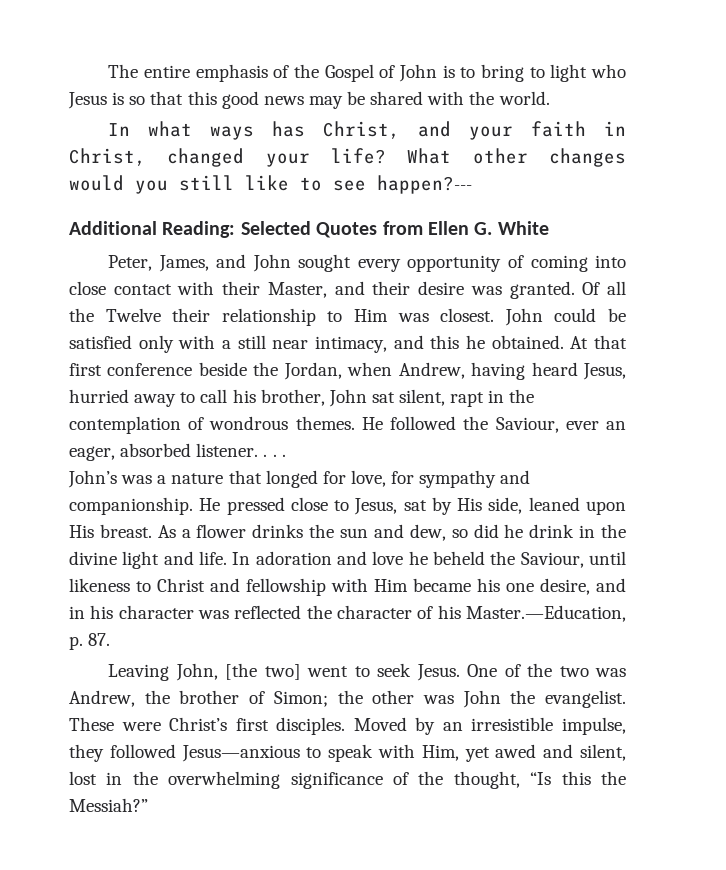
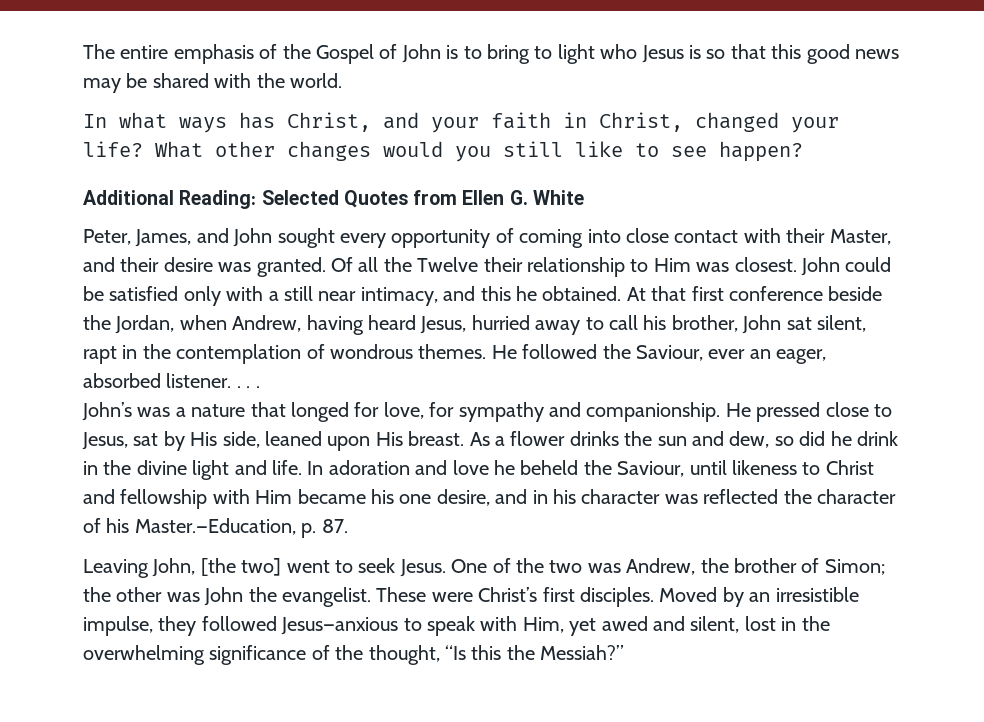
[377,175,472,194] happen?--- -> [719,141,803,162] happen?

